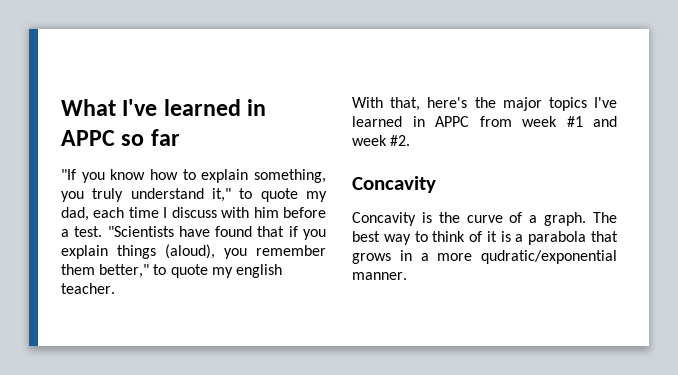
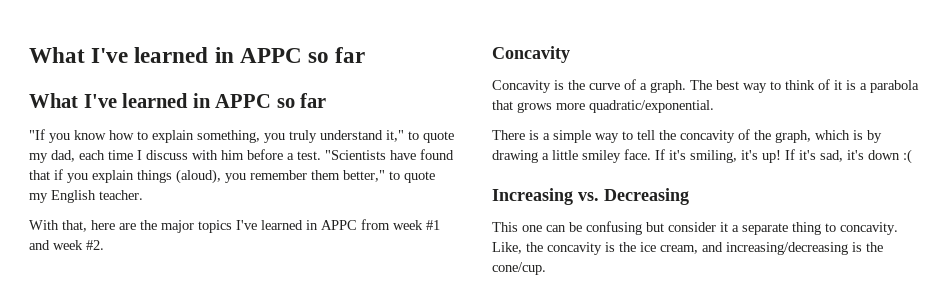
[61,99,267,116] [61,129,180,146] What I've learned in APPC so far -> [29,47,366,63] [29,93,327,108] What I've learned in APPC so far // What I've learned in APPC so far
[235,264,282,278] english -> [51,190,96,203] English
[427,97,468,108] here's -> [91,220,136,230] here are
[399,250,617,264] [352,272,407,280] in a more qudratic/exponential manner. -> [556,100,714,113] [492,129,882,143] [492,149,912,164] [492,188,689,205] [492,221,898,235] [492,242,883,255] [492,262,546,275] more quadratic/exponential. // There is a simple way to tell the concavity of the graph, which is by drawing a little smiley face. If it's smiling, it's up! If it's sad, it's down :( // Increasing vs. Decreasing // This one can be confusing but consider it a separate thing to concavity. Like, the concavity is the ice cream, and increasing/decreasing is the cone/cup.

